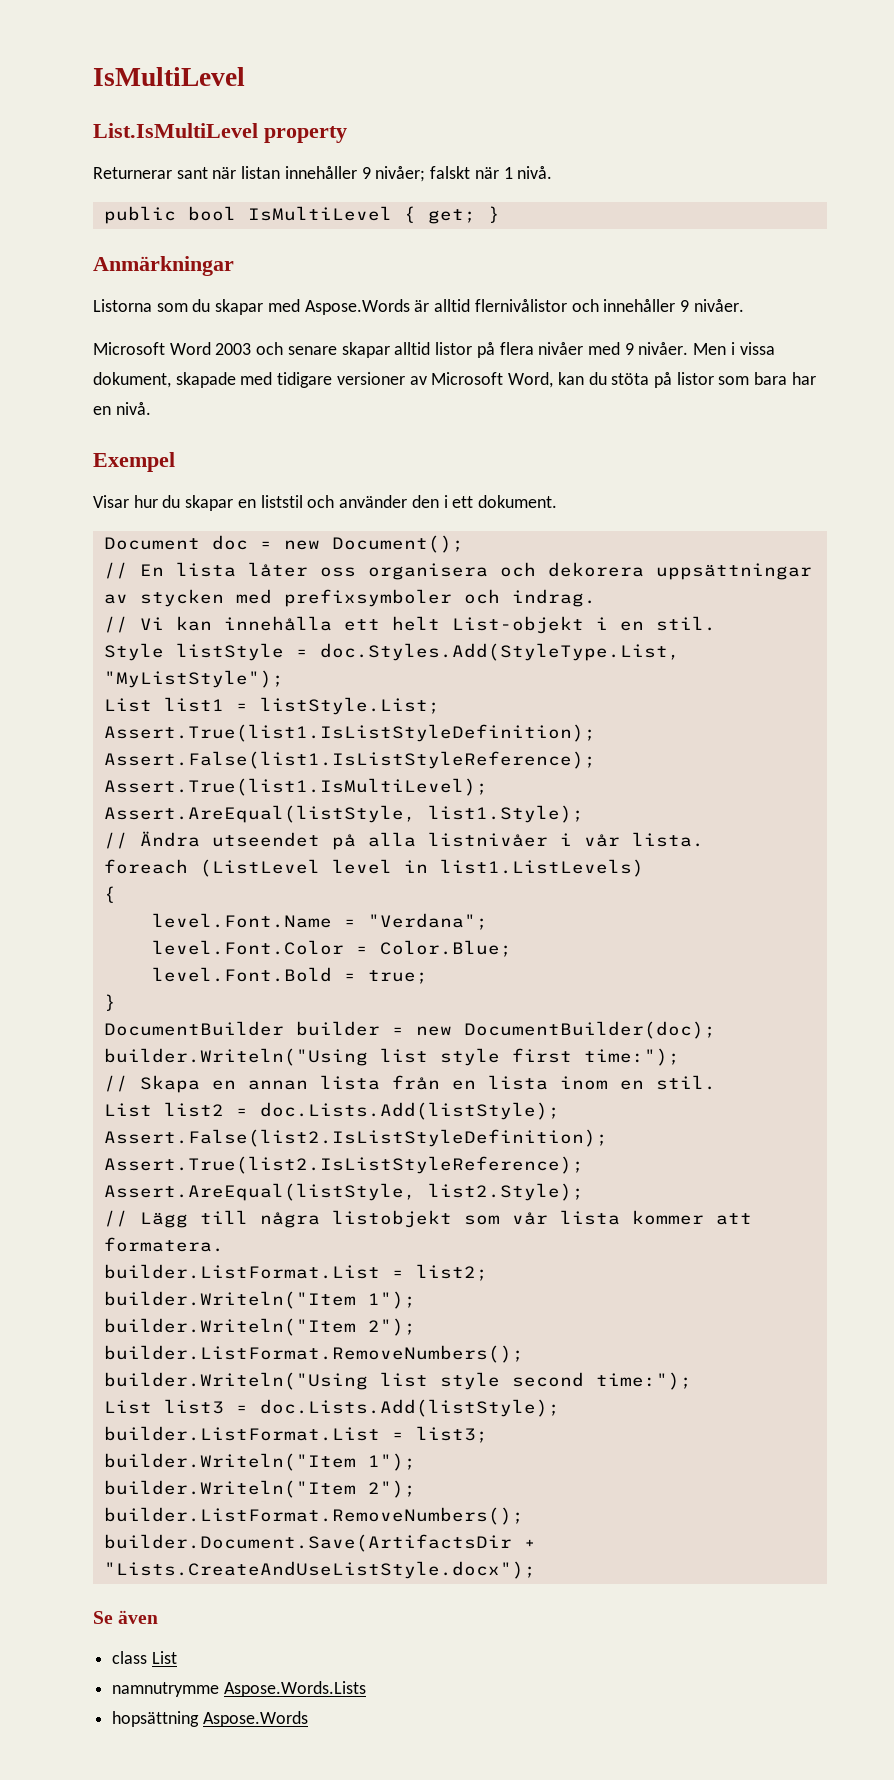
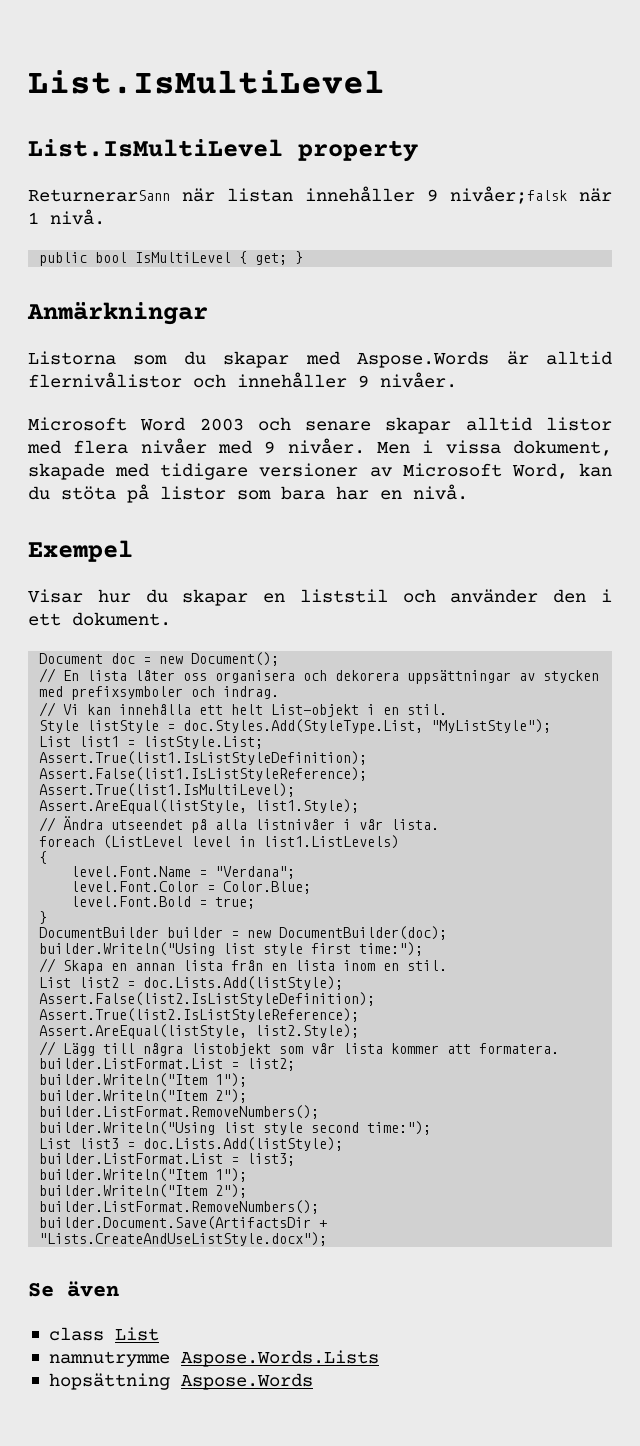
[93,67,245,86] IsMultiLevel -> [28,70,385,94] List.IsMultiLevel
[93,167,208,179] Returnerar sant -> [28,189,170,202] ReturnerarSann
[375,166,471,182] nivåer; falskt -> [450,186,567,204] nivåer;falsk
[476,342,495,358] på -> [27,440,61,454] med

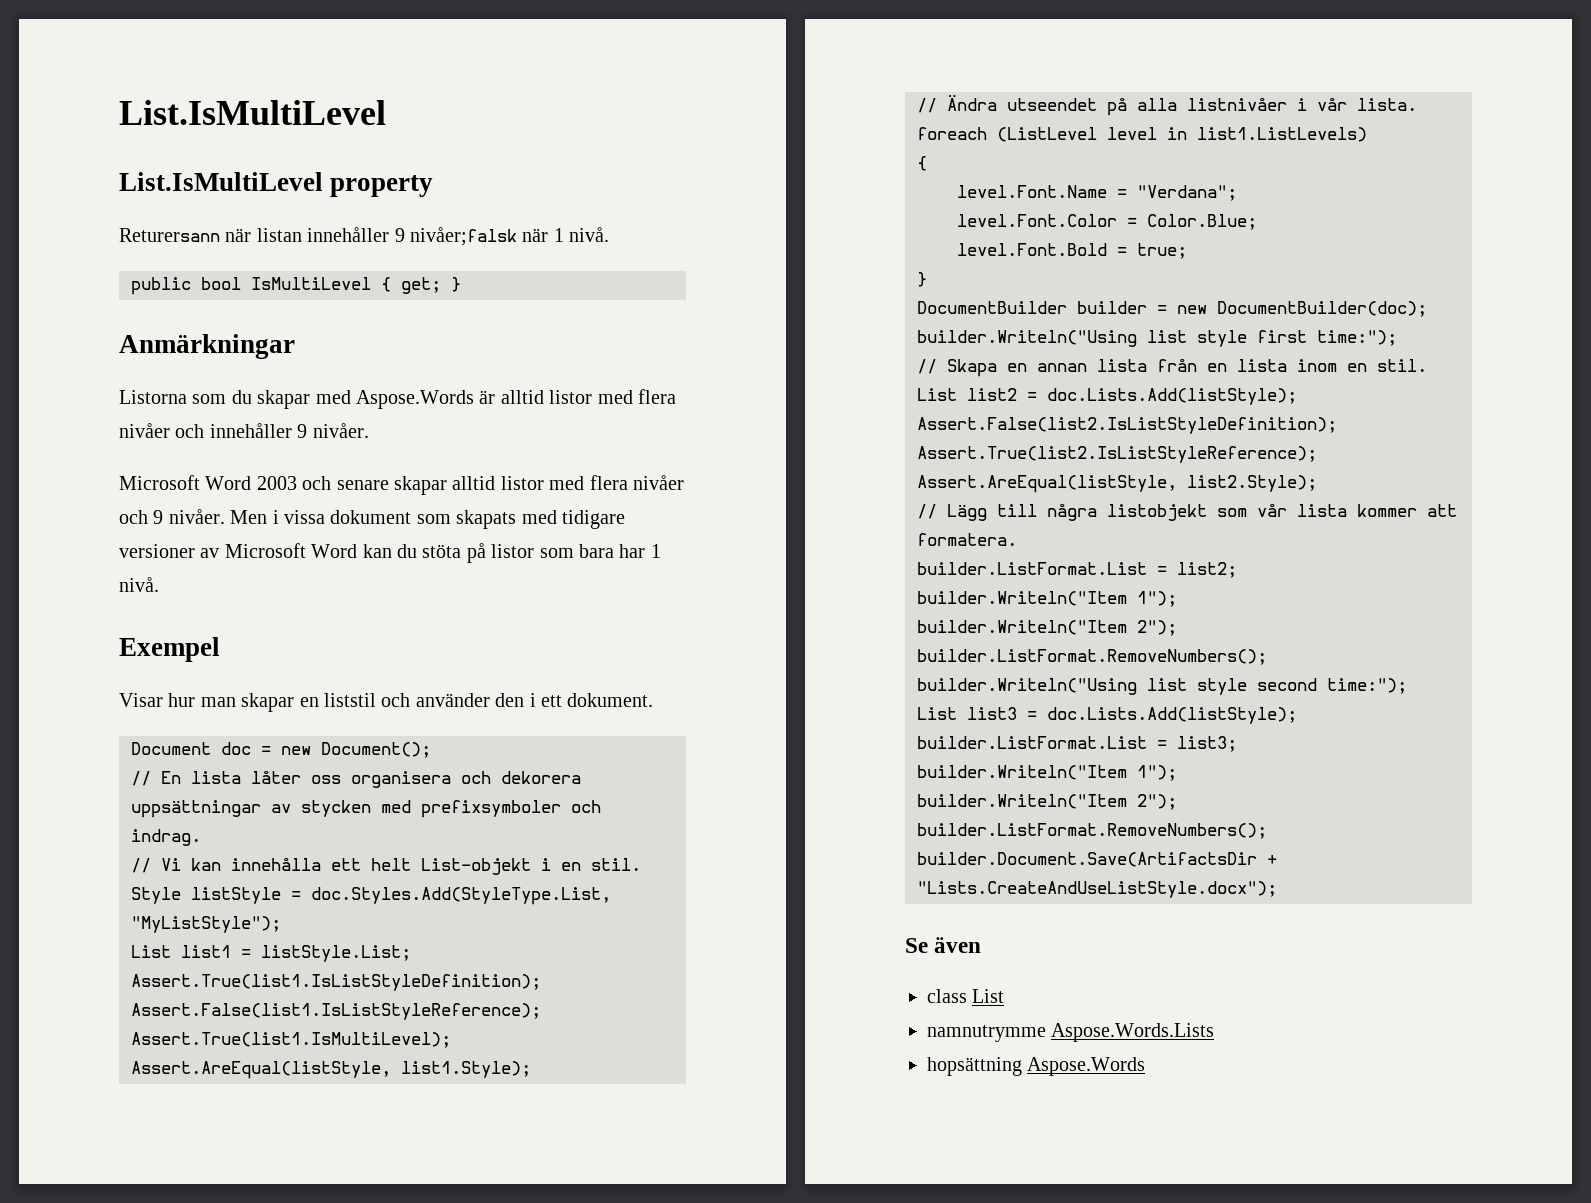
[28,189,170,202] ReturnerarSann -> [119,228,220,242] Returersann
[28,372,182,388] flernivålistor -> [549,389,676,404] [119,423,170,438] listor med flera nivåer
[218,440,253,454] med -> [119,510,148,524] och
[513,440,612,456] [28,463,105,480] dokument, skapade -> [330,510,517,529] dokument som skapats
[511,463,568,479] Word, -> [311,544,358,558] Word
[380,490,402,500] en -> [650,544,661,558] 1
[145,589,168,603] du -> [200,697,236,707] man

